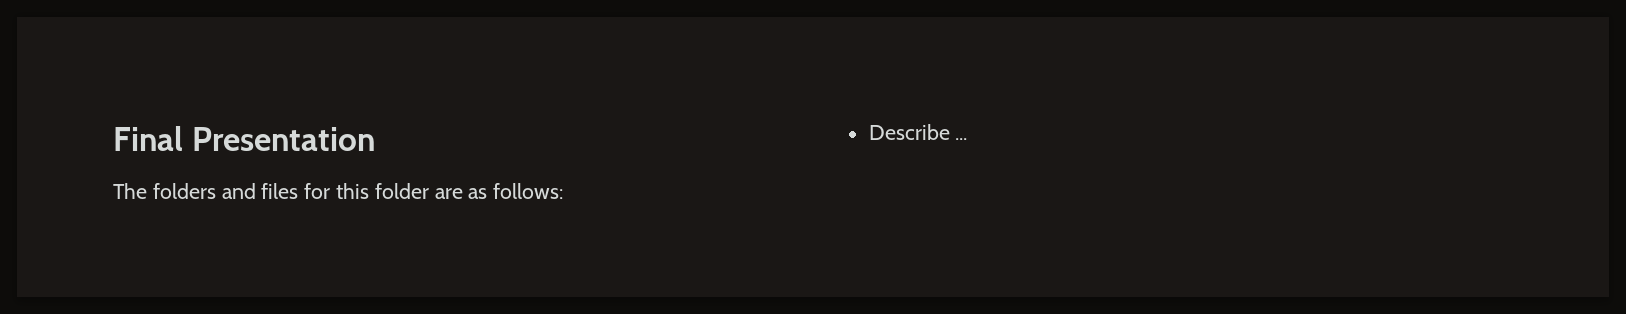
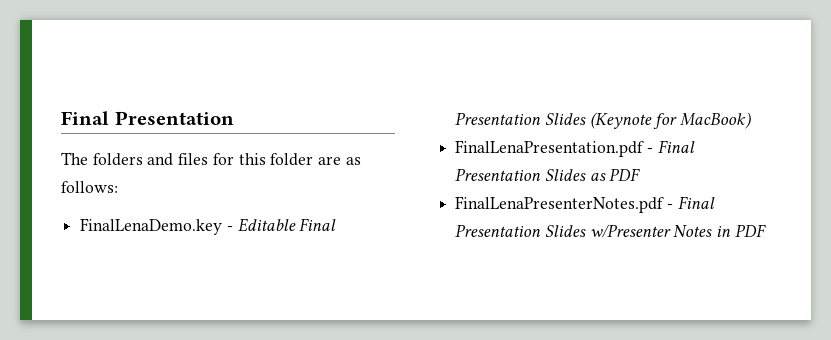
[868,124,968,140] Describe ... -> [80,218,337,235] [455,112,752,129] [455,140,695,157] [455,168,641,181] [455,196,715,213] [455,224,766,238] FinalLenaDemo.key - Editable Final Presentation Slides (Keynote for MacBook) // FinalLenaPresentation.pdf - Final Presentation Slides as PDF // FinalLenaPresenterNotes.pdf - Final Presentation Slides w/Presenter Notes in PDF

